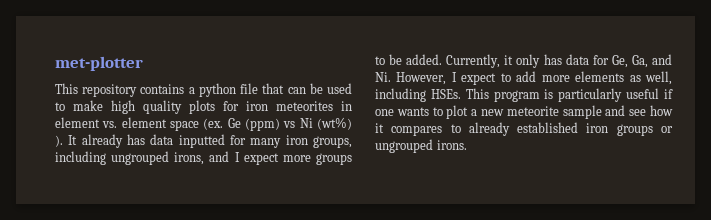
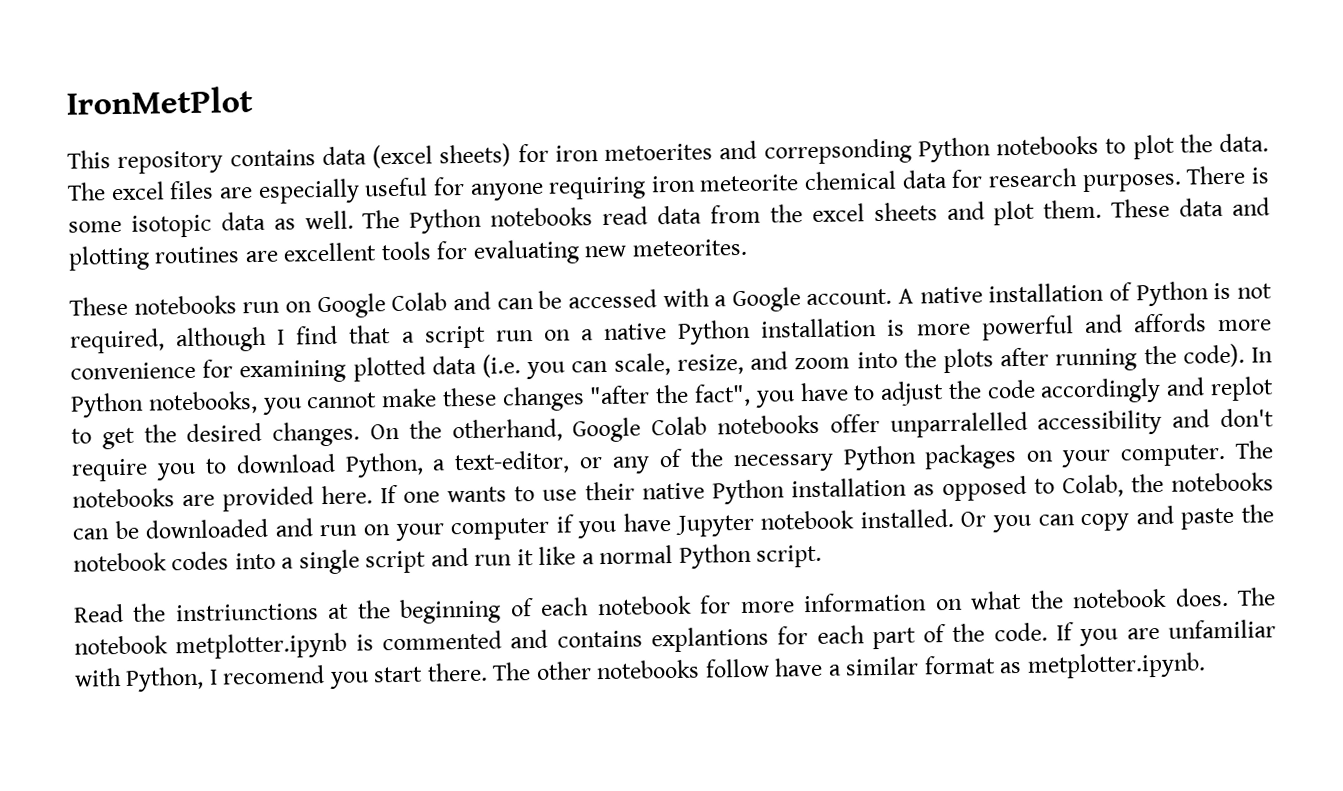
[55,56,143,71] met-plotter -> [66,86,253,115] IronMetPlot
[188,83,353,97] [55,100,352,114] [55,117,353,131] [55,134,353,148] [55,151,352,165] [375,54,672,68] [375,71,672,85] [375,88,673,102] [375,105,673,119] [375,122,673,136] [375,139,467,153] a python file that can be used to make high quality plots for iron meteorites in element vs. element space (ex. Ge (ppm) vs Ni (wt%) ). It already has data inputted for many iron groups, including ungrouped irons, and I expect more groups to be added. Currently, it only has data for Ge, Ga, and Ni. However, I expect to add more elements as well, including HSEs. This program is particularly useful if one wants to plot a new meteorite sample and see how it compares to already established iron groups or ungrouped irons. -> [321,133,1269,169] [67,165,1269,204] [68,197,1270,238] [68,238,747,271] [69,281,1272,319] [69,313,1272,354] [70,343,1273,384] [70,376,1275,418] [71,408,1274,450] [71,440,1273,482] [72,472,1274,512] [72,504,1274,542] [73,543,823,575] [73,587,1276,624] [74,619,1276,660] [74,652,1206,692] data (excel sheets) for iron metoerites and correpsonding Python notebooks to plot the data. The excel files are especially useful for anyone requiring iron meteorite chemical data for research purposes. There is some isotopic data as well. The Python notebooks read data from the excel sheets and plot them. These data and plotting routines are excellent tools for evaluating new meteorites. // These notebooks run on Google Colab and can be accessed with a Google account. A native installation of Python is not required, although I find that a script run on a native Python installation is more powerful and affords more convenience for examining plotted data (i.e. you can scale, resize, and zoom into the plots after running the code). In Python notebooks, you cannot make these changes "after the fact", you have to adjust the code accordingly and replot to get the desired changes. On the otherhand, Google Colab notebooks offer unparralelled accessibility and don't require you to download Python, a text-editor, or any of the necessary Python packages on your computer. The notebooks are provided here. If one wants to use their native Python installation as opposed to Colab, the notebooks can be downloaded and run on your computer if you have Jupyter notebook installed. Or you can copy and paste the notebook codes into a single script and run it like a normal Python script. // Read the instriunctions at the beginning of each notebook for more information on what the notebook does. The notebook metplotter.ipynb is commented and contains explantions for each part of the code. If you are unfamiliar with Python, I recomend you start there. The other notebooks follow have a similar format as metplotter.ipynb.

